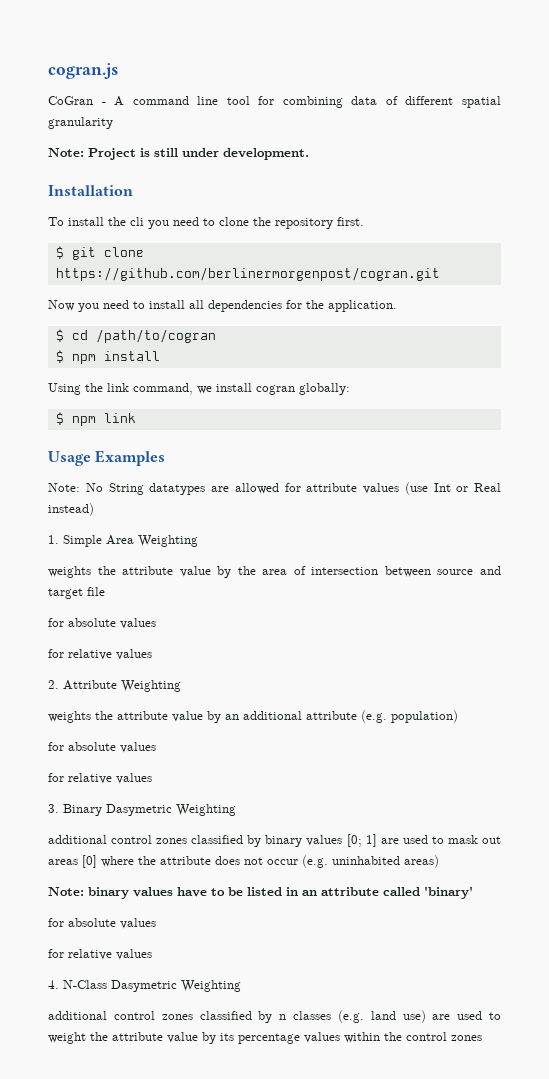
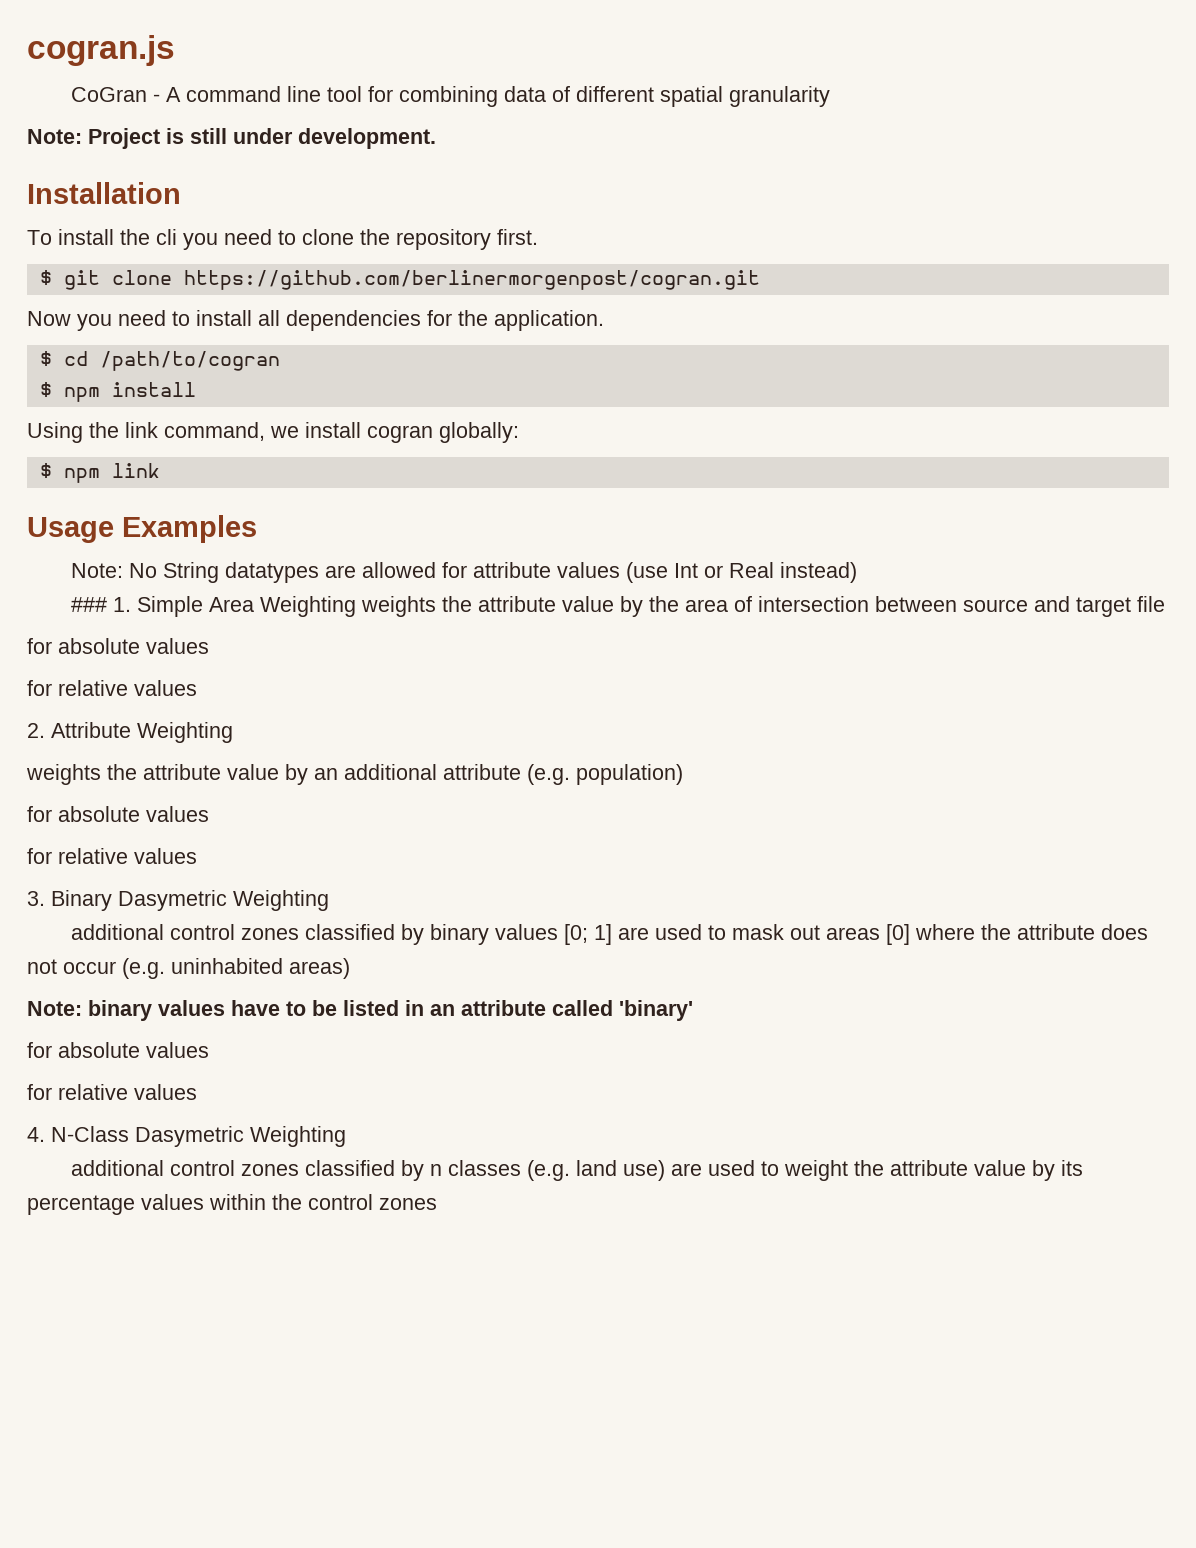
(94, 509) none -> [70,597,107,612] ###
(198, 541) // -> (356, 606) none

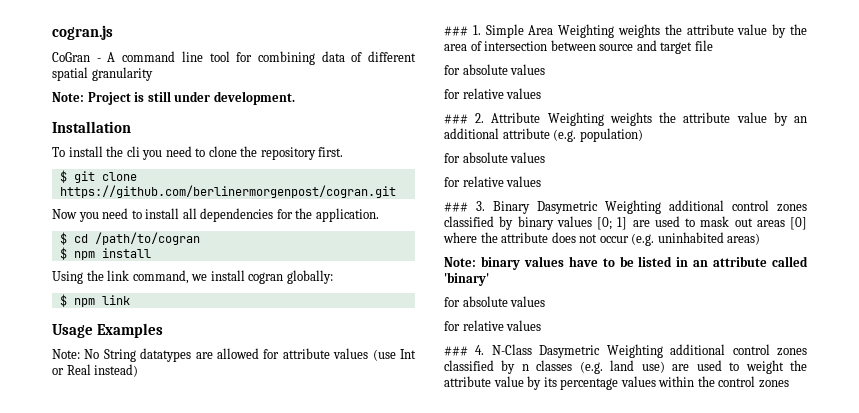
(197, 688) none -> [444,114,468,124] ###
(233, 732) // -> (604, 119) none
(197, 856) none -> [444,202,468,212] ###
(329, 900) // -> (661, 207) none
(197, 1092) none -> [444,346,468,356] ###
(346, 1136) // -> (663, 351) none

